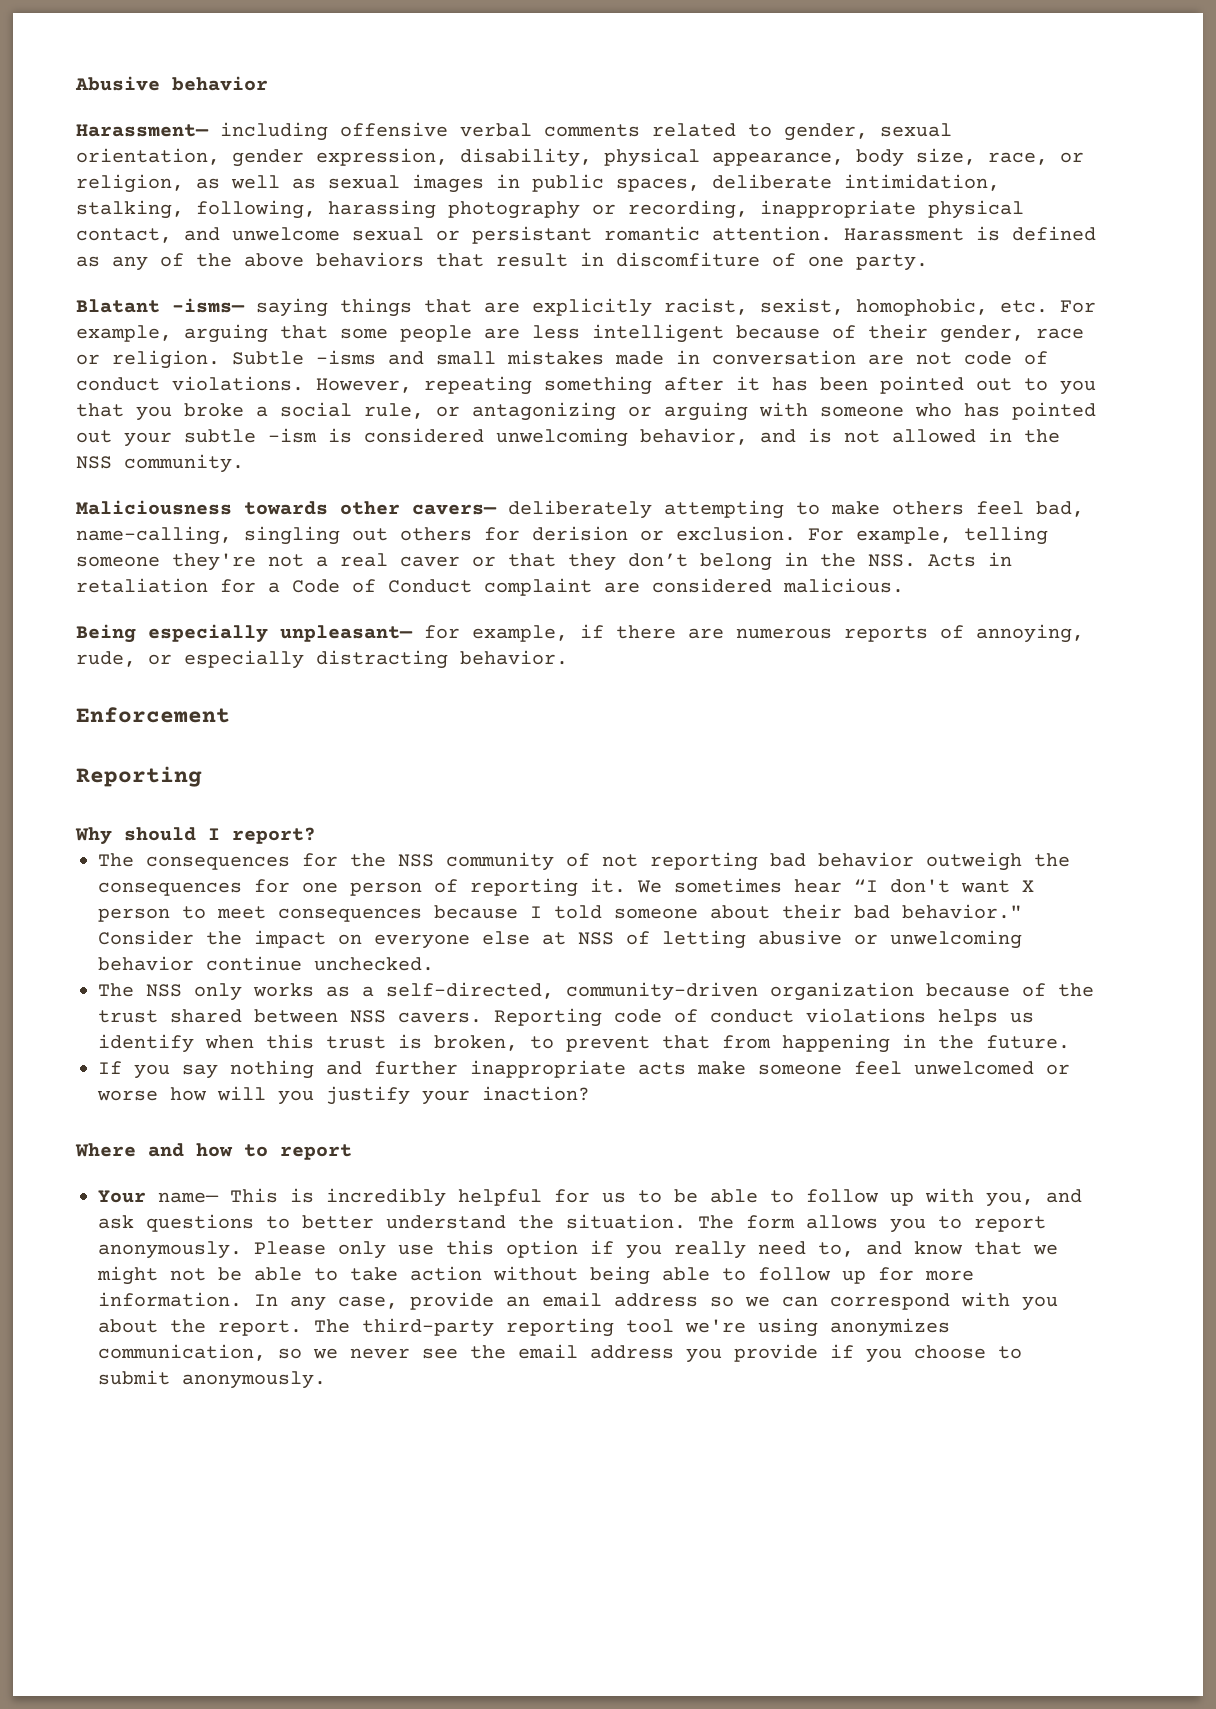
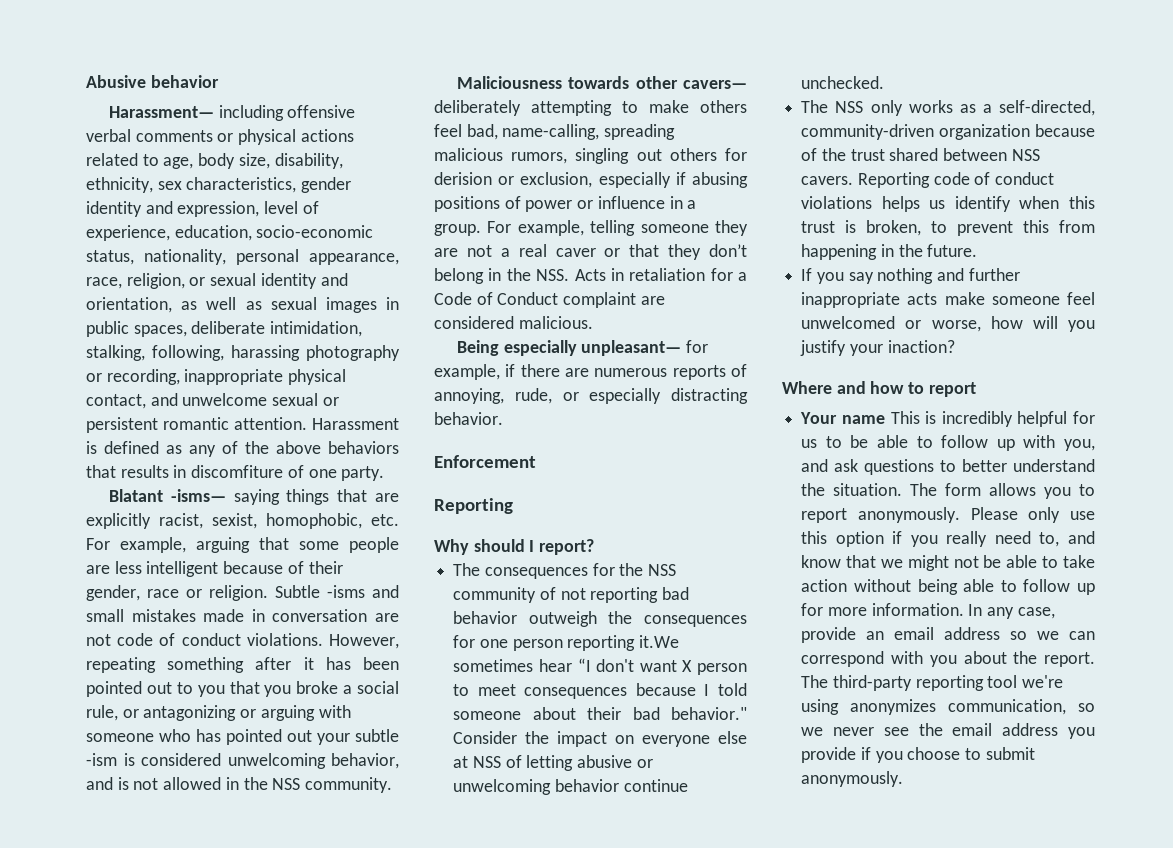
[652,123,952,141] [76,148,1084,167] [76,174,184,193] related to gender, sexual orientation, gender expression, disability, physical appearance, body size, race, or religion, -> [217,129,354,145] [86,153,343,169] [86,177,352,193] [86,201,319,217] [86,225,374,241] [86,249,400,265] [86,273,348,289] [86,297,172,313] or physical actions related to age, body size, disability, ethnicity, sex characteristics, gender identity and expression, level of experience, education, socio-economic status, nationality, personal appearance, race, religion, or sexual identity and orientation,
[472,226,592,244] persistant -> [86,417,158,433] persistent
[496,253,568,267] result -> [120,465,169,478] results
(232, 535) none -> [604,124,676,140] [434,148,568,164] spreading malicious rumors,
[676,526,796,541] exclusion. -> [520,172,748,188] [434,196,697,212] [434,224,481,236] exclusion, especially if abusing positions of power or influence in a group.
[172,553,256,571] they're -> [715,220,748,236] [434,248,458,257] they are
[434,878,662,897] of reporting it. We -> [567,635,680,651] reporting it.We
[662,1035,710,1049] that -> [1023,220,1050,233] this
[97,1090,158,1101] worse -> [931,320,981,332] worse,
[158,1192,219,1203] name— -> [841,415,885,424] name

